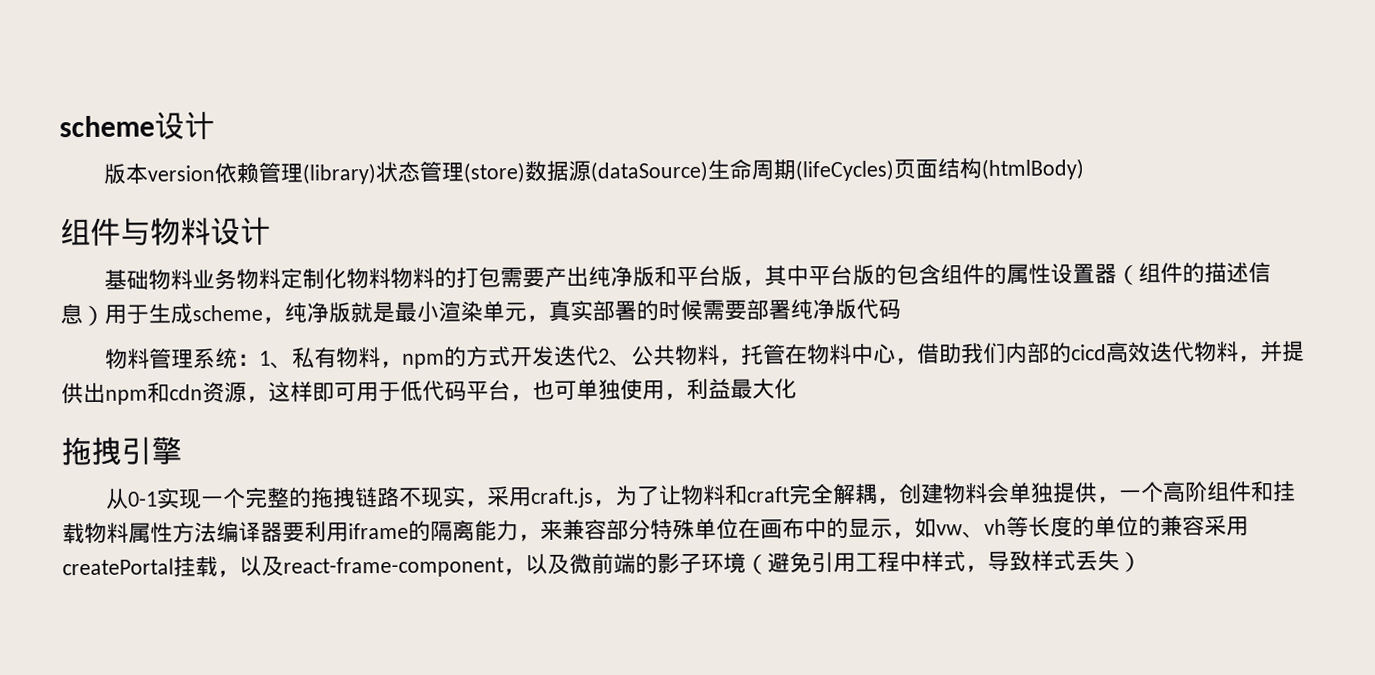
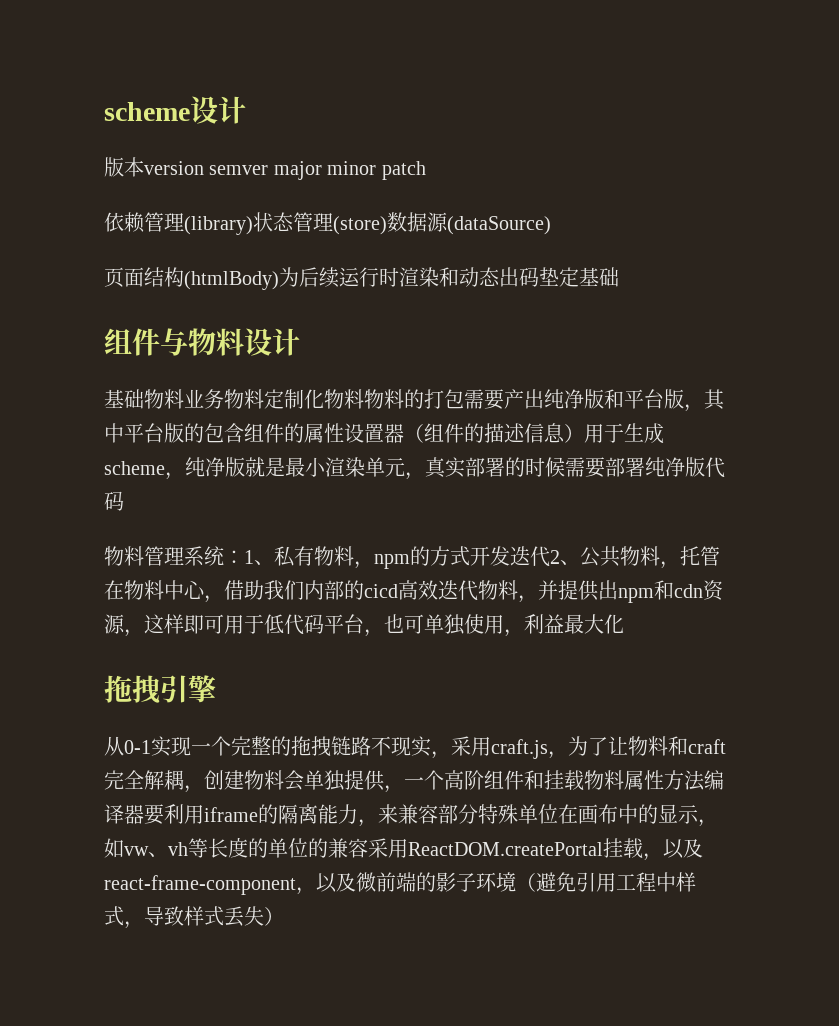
(216, 173) none -> [209,161,426,180] semver major minor patch //
[707,158,895,182] 生命周期(lifeCycles) -> (551, 225) //
(1085, 169) none -> [279,267,619,288] 为后续运行时渲染和动态出码垫定基础
[62,558,174,576] createPortal -> [408,842,603,856] ReactDOM.createPortal

